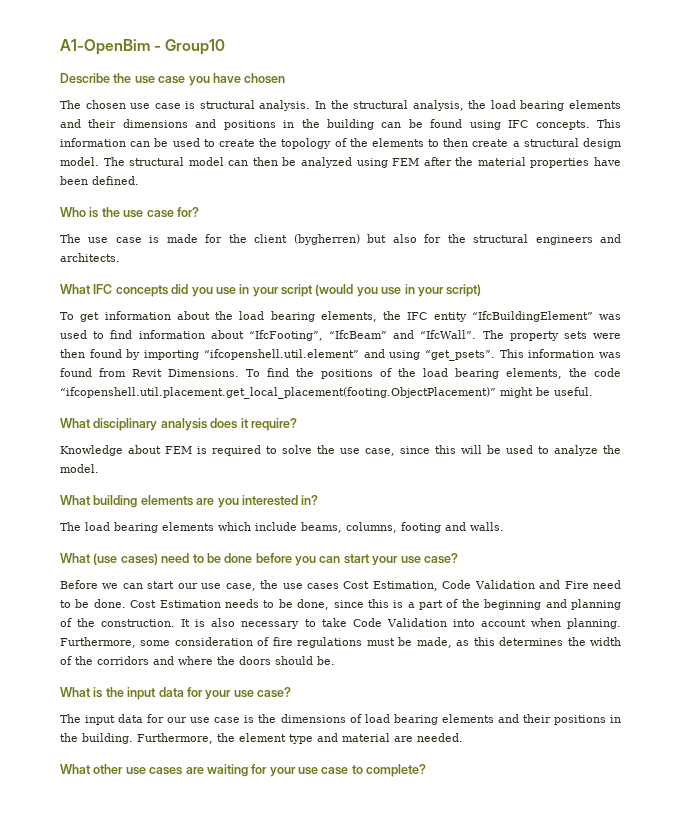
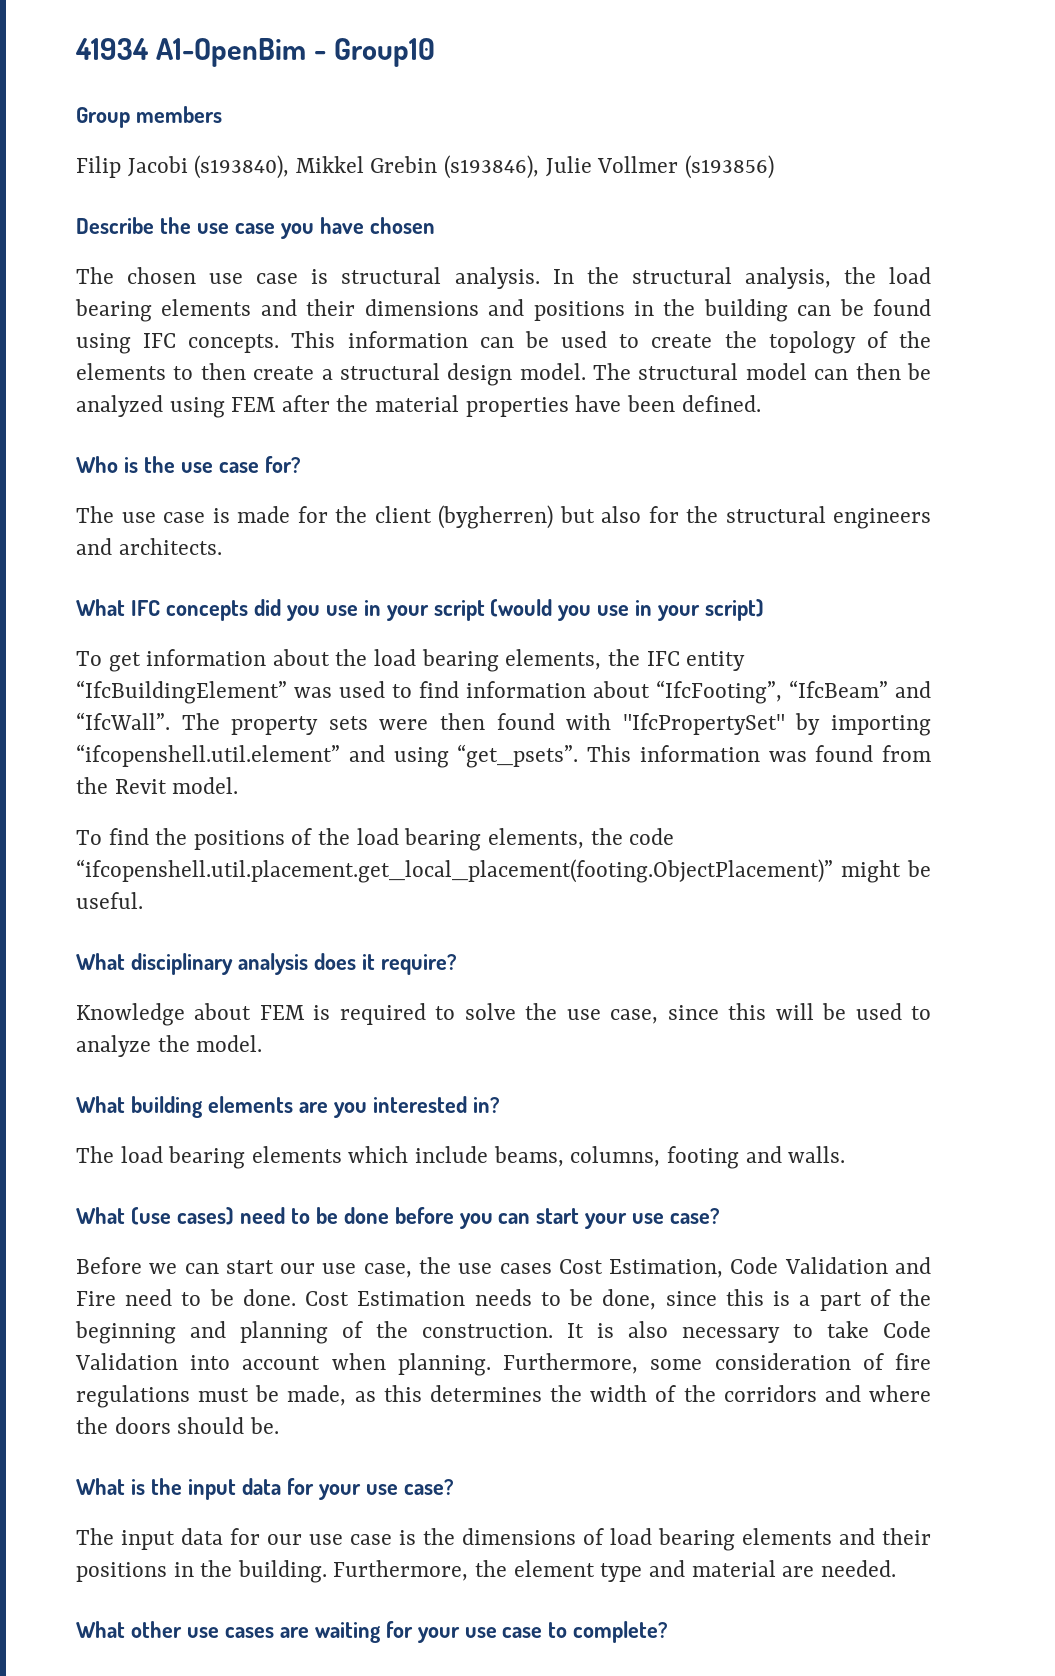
(60, 47) none -> [75,38,149,60] 41934
(226, 47) none -> [76,106,222,128] [76,155,774,179] // Group members // Filip Jacobi (s193840), Mikkel Grebin (s193846), Julie Vollmer (s193856)
(122, 353) none -> [566,713,785,735] with "IfcPropertySet"
[132,369,239,377] Revit Dimensions. -> [76,777,239,794] the Revit model. //

